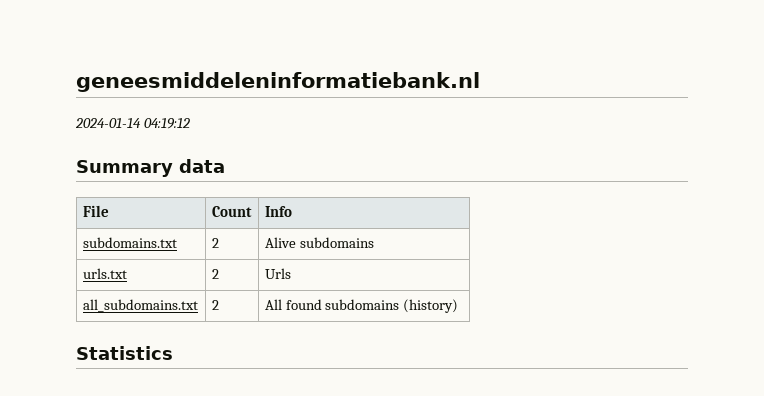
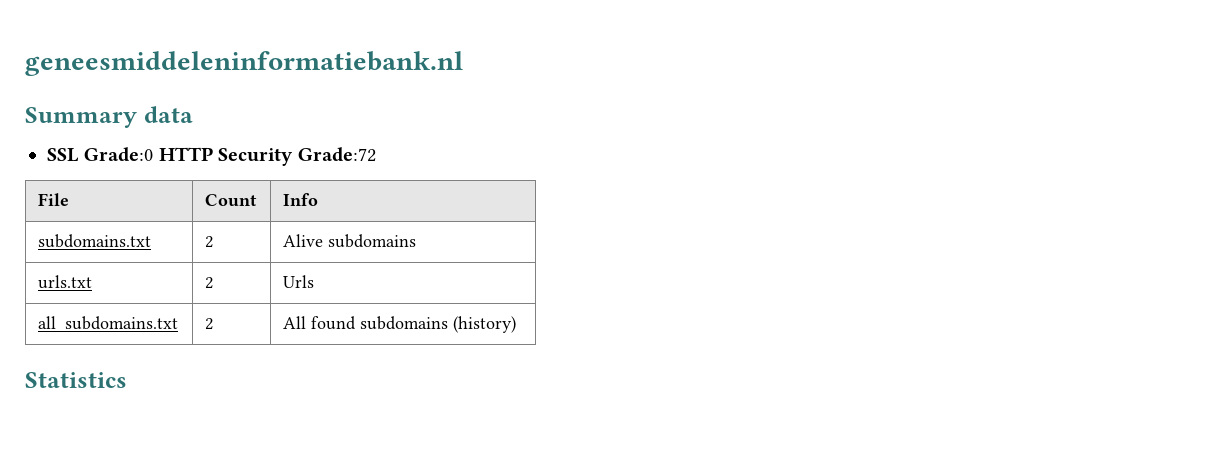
[75,118,190,129] // 2024-01-14 04:19:12 -> (463, 63) none
(225, 166) none -> [47,147,376,166] // SSL Grade:0 HTTP Security Grade:72

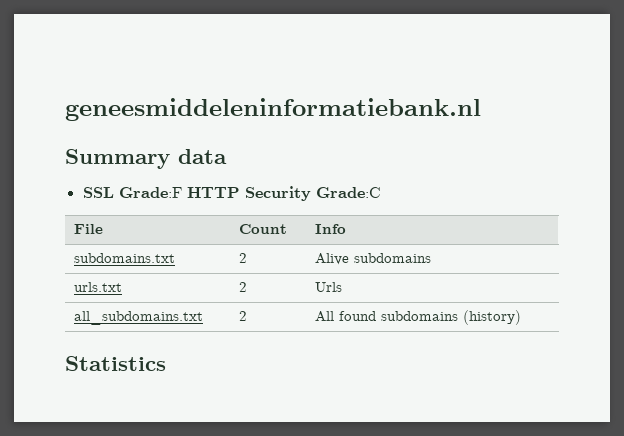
[84,147,154,162] Grade:0 -> [118,187,182,198] Grade:F
[297,147,376,162] Grade:72 -> [315,187,381,198] Grade:C

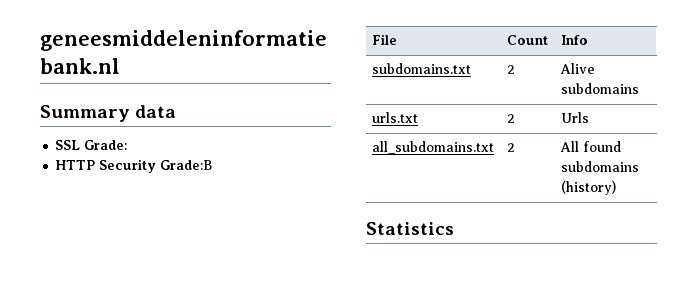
[118,187,182,198] Grade:F -> [84,140,128,150] Grade: //
[315,187,381,198] Grade:C -> [160,160,213,170] Grade:B

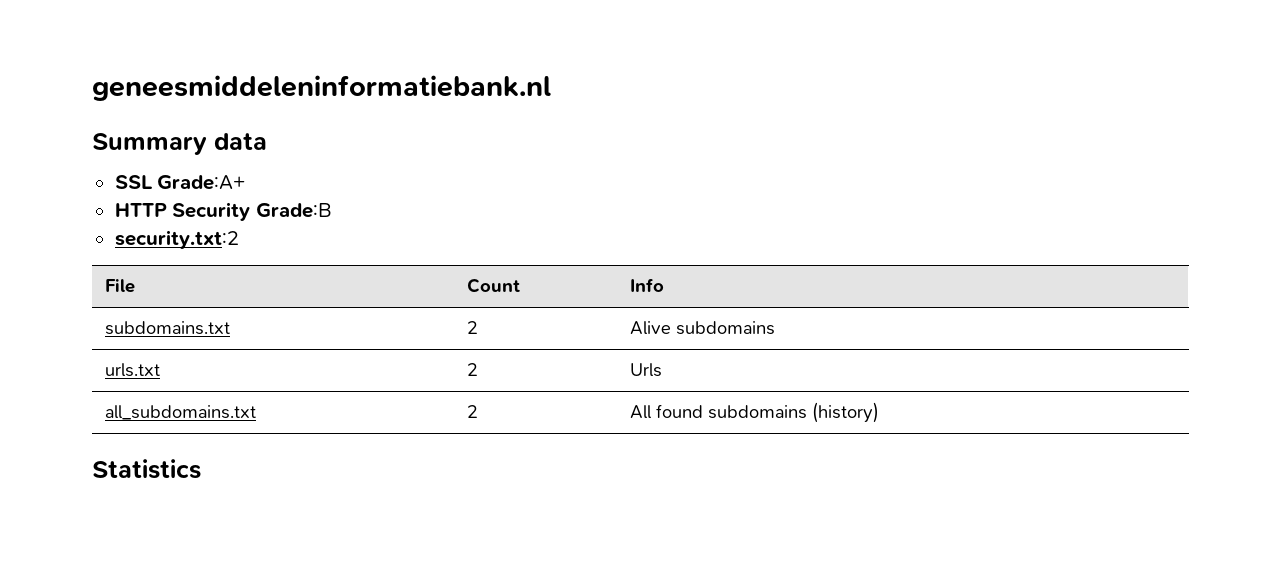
[84,140,128,150] Grade: -> [157,175,246,190] Grade:A+
(213, 165) none -> [114,230,239,249] // security.txt:2

